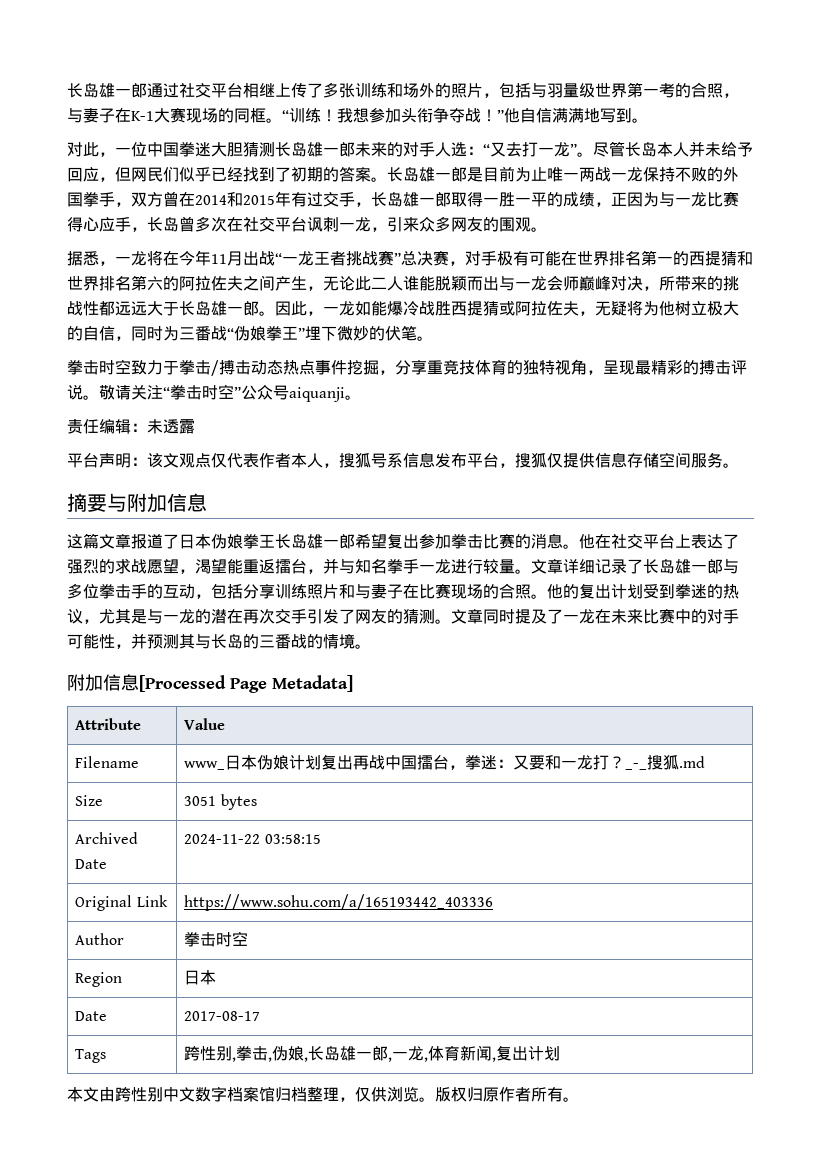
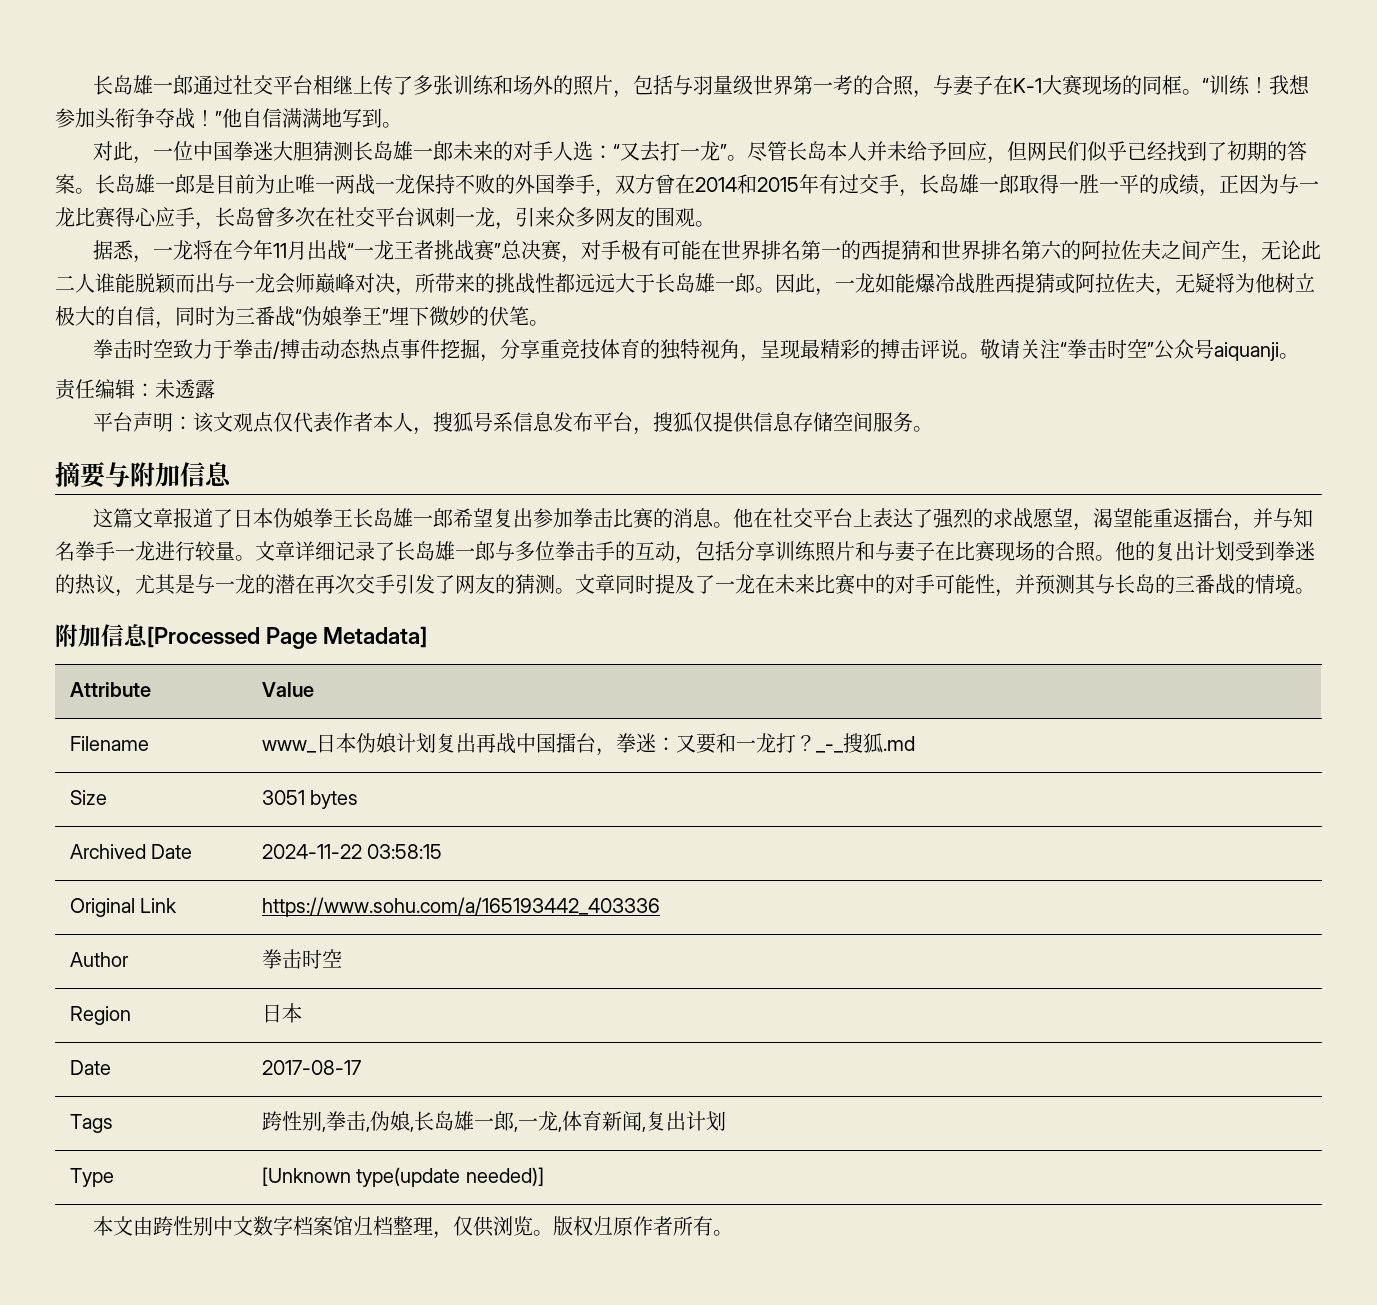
(561, 1053) none -> [69,1168,114,1187] [261,1167,544,1187] // Type | [Unknown type(update needed)]

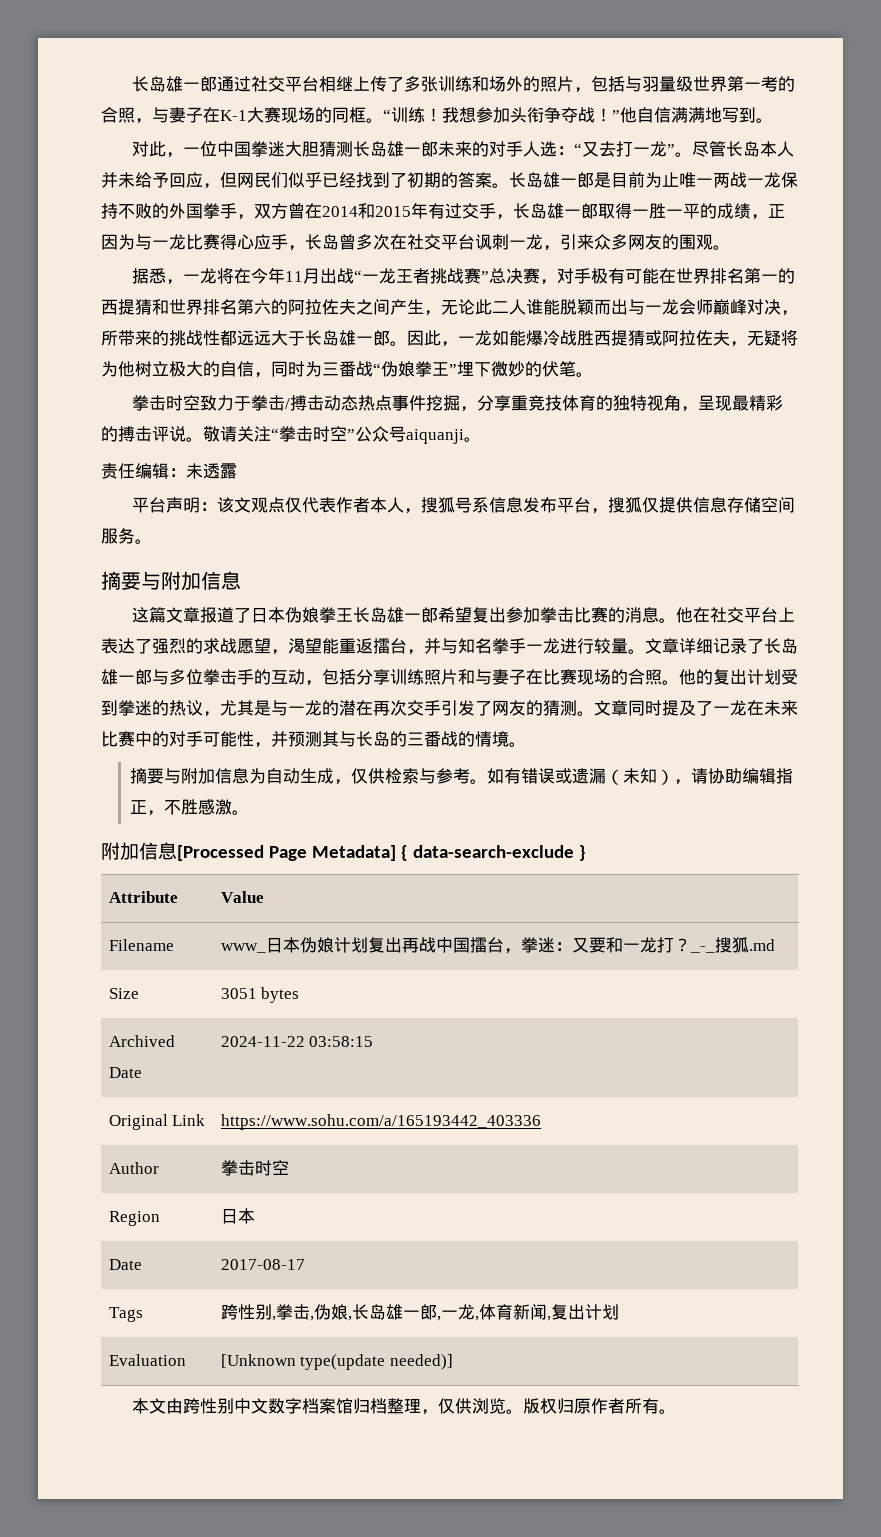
(1315, 591) none -> [130,768,794,785] [130,799,250,816] // 摘要与附加信息为自动生成，仅供检索与参考。如有错误或遗漏（未知），请协助编辑指正，不胜感激。
(428, 637) none -> [400,845,586,861] { data-search-exclude }
[69,1168,114,1187] Type -> [108,1354,186,1366] Evaluation

